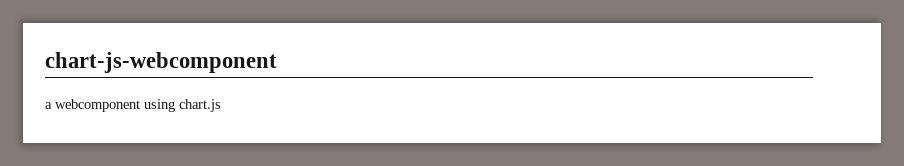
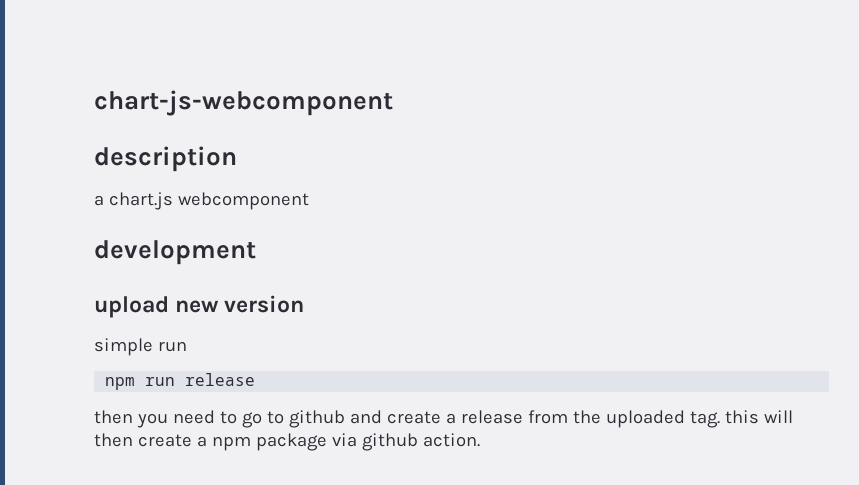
[45,102,52,109] // a -> [94,146,237,172] [94,192,173,210] // description // a chart.js
[144,99,221,112] using chart.js -> [94,240,256,265] [94,295,305,318] [94,338,187,356] [105,373,256,390] [94,410,793,428] [94,433,480,451] // development // upload new version // simple run // npm run release // then you need to go to github and create a release from the uploaded tag. this will then create a npm package via github action.

